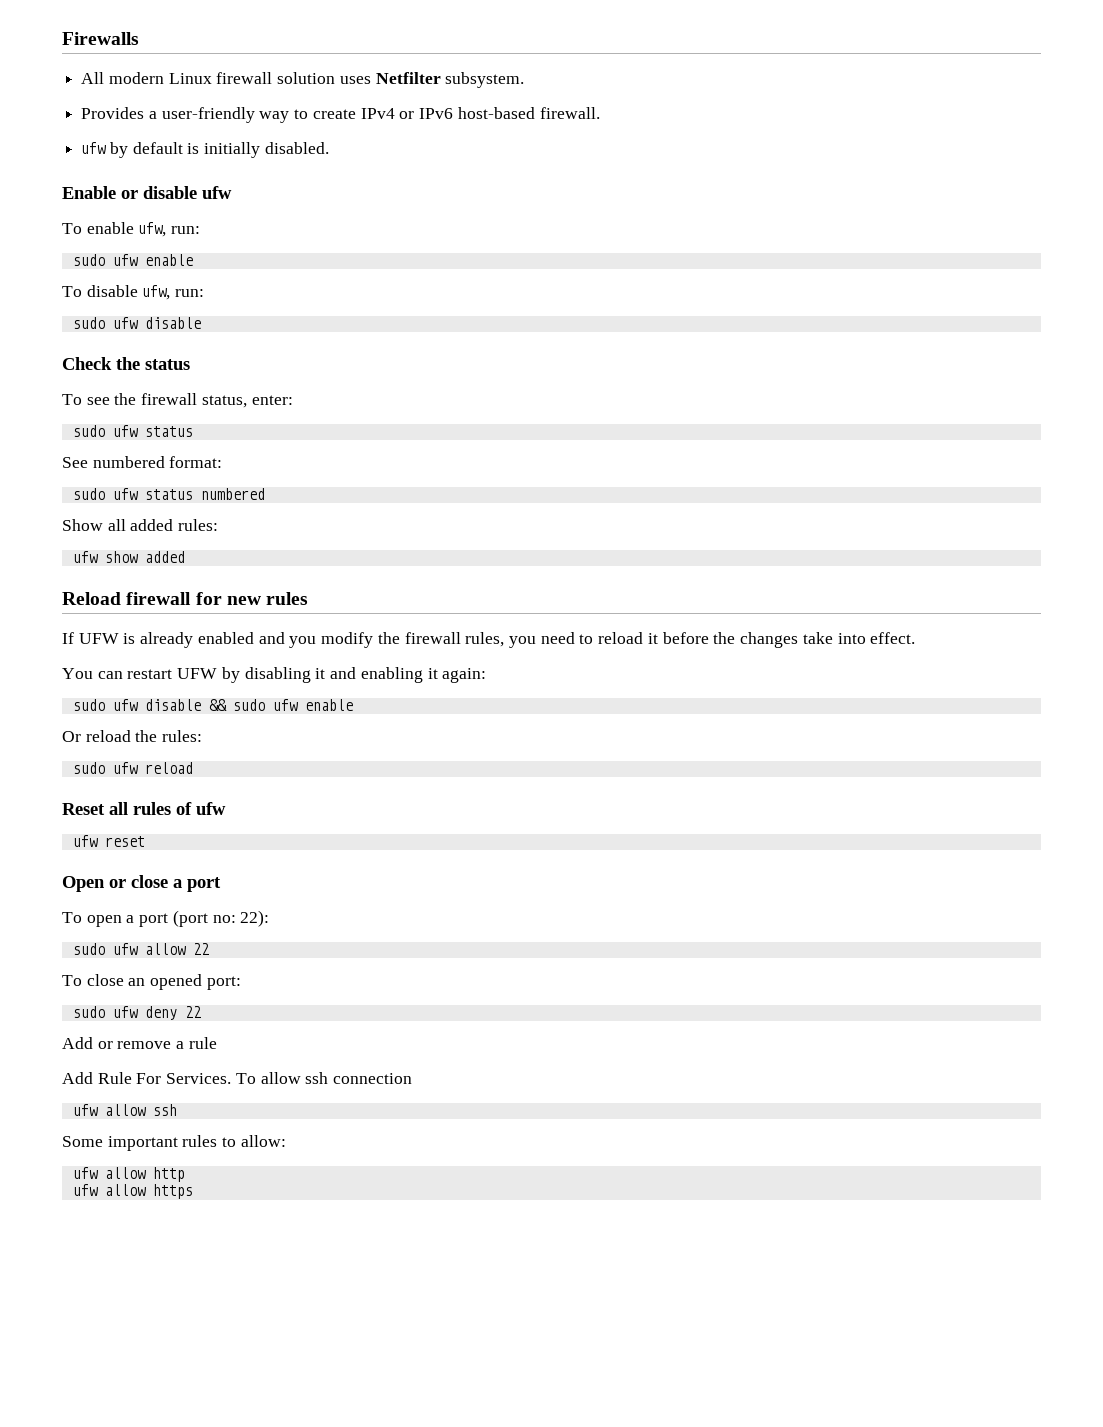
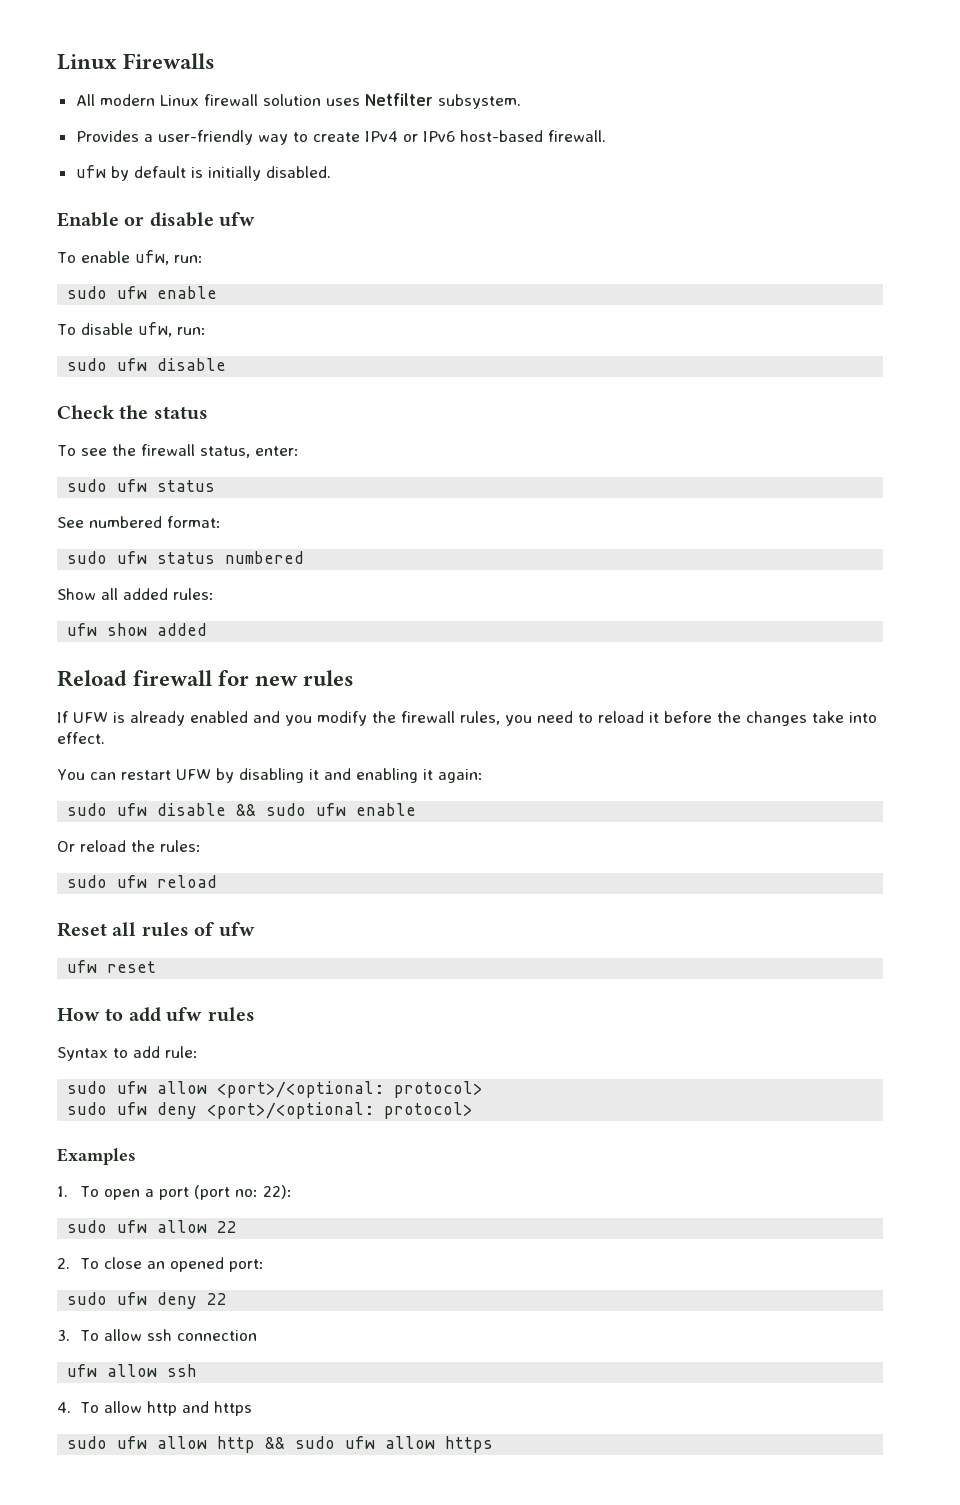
(62, 38) none -> [57,54,117,70] Linux
[62,875,221,892] Open or close a port // -> [57,1007,255,1022] [57,1046,198,1061] [67,1081,484,1098] [67,1102,474,1119] [57,1148,136,1165] [57,1186,68,1197] How to add ufw rules // Syntax to add rule: // sudo ufw allow <port>/<optional: protocol> // sudo ufw deny <port>/<optional: protocol> // Examples // 1.
(209, 949) none -> [57,1258,70,1269] 2.
[62,1037,217,1049] [62,1072,232,1084] Add or remove a rule // Add Rule For Services. -> [57,1330,70,1341] 3.
[62,1135,286,1151] Some important rules to allow: // -> [57,1401,253,1416] [67,1436,108,1449] 4. To allow http and https // sudo
(185, 1174) // -> [265,1436,336,1449] && sudo

